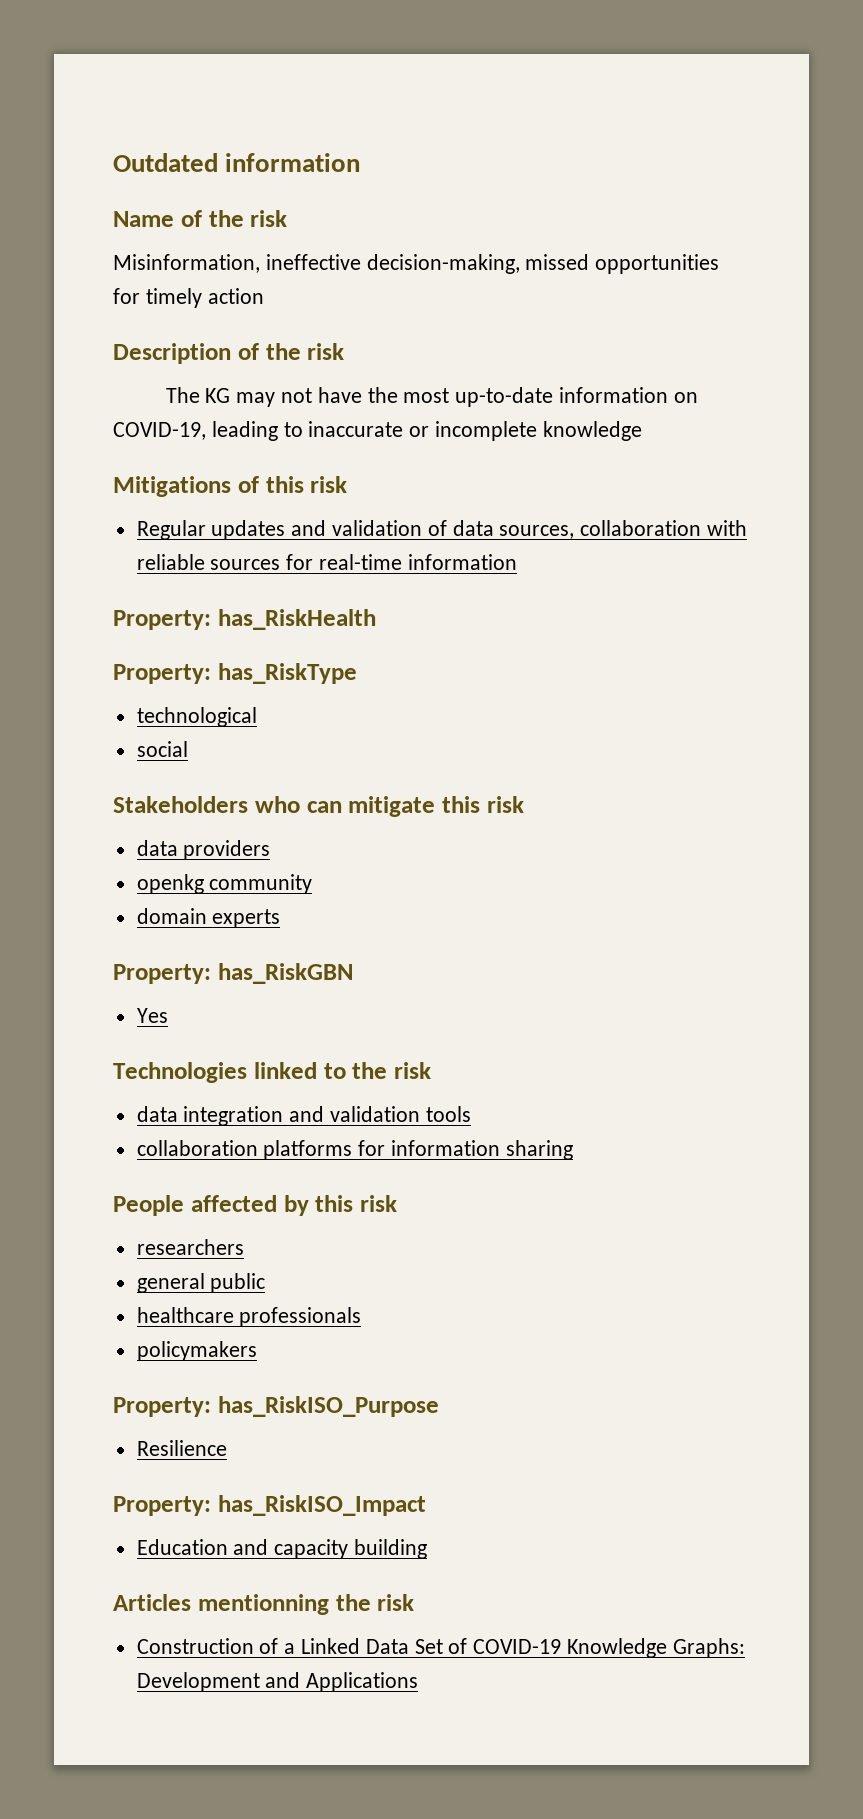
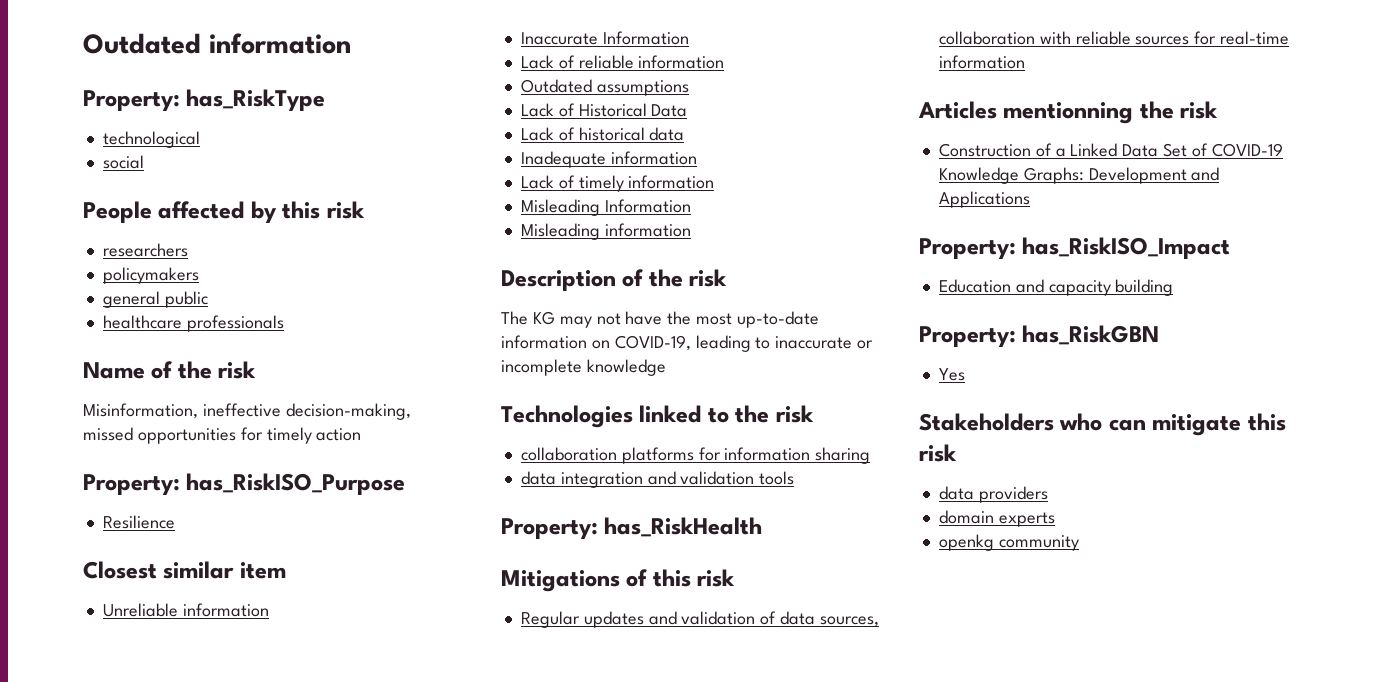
(361, 162) none -> [83,89,326,111] [102,131,200,148] [102,155,144,169] [83,201,365,223] [102,243,188,257] [102,267,199,284] [102,291,208,308] [102,315,284,332] // Property: has_RiskType // technological // social // People affected by this risk // researchers // policymakers // general public // healthcare professionals
(264, 296) none -> [83,473,406,495] [102,515,175,529] [83,561,286,579] [102,603,269,617] [520,31,689,45] [520,55,725,69] [520,79,689,96] [520,103,688,117] [520,127,685,141] [520,151,697,168] [520,175,715,192] [520,199,691,216] [520,223,691,240] // Property: has_RiskISO_Purpose // Resilience // Closest similar item // Unreliable information // Inaccurate Information // Lack of reliable information // Outdated assumptions // Lack of Historical Data // Lack of historical data // Inadequate information // Lack of timely information // Misleading Information // Misleading information
(642, 431) none -> [501,405,814,428] [520,447,871,464] [520,471,795,488] [501,517,763,539] // Technologies linked to the risk // collaboration platforms for information sharing // data integration and validation tools // Property: has_RiskHealth
[113,609,376,630] [113,663,357,684] [136,707,257,727] [136,741,188,757] [113,796,524,817] [136,840,271,860] [136,874,313,894] [136,908,281,928] [113,963,353,984] [136,1008,168,1023] [113,1062,431,1083] [136,1106,471,1126] [136,1140,573,1160] [113,1195,397,1216] [136,1239,244,1255] [136,1273,266,1293] [136,1307,362,1327] [136,1341,257,1361] [113,1396,439,1417] [136,1440,227,1456] [113,1495,426,1516] [136,1539,428,1559] // Property: has_RiskHealth // Property: has_RiskType // technological // social // Stakeholders who can mitigate this risk // data providers // openkg community // domain experts // Property: has_RiskGBN // Yes // Technologies linked to the risk // data integration and validation tools // collaboration platforms for information sharing // People affected by this risk // researchers // general public // healthcare professionals // policymakers // Property: has_RiskISO_Purpose // Resilience // Property: has_RiskISO_Impact // Education and capacity building -> (1025, 62) none
(419, 1682) none -> [919,237,1231,259] [938,279,1174,296] [919,325,1160,347] [938,368,965,381] [919,413,1286,436] [919,444,957,462] [938,486,1048,503] [938,510,1055,527] [938,534,1079,551] // Property: has_RiskISO_Impact // Education and capacity building // Property: has_RiskGBN // Yes // Stakeholders who can mitigate this risk // data providers // domain experts // openkg community

